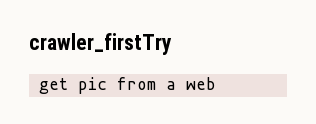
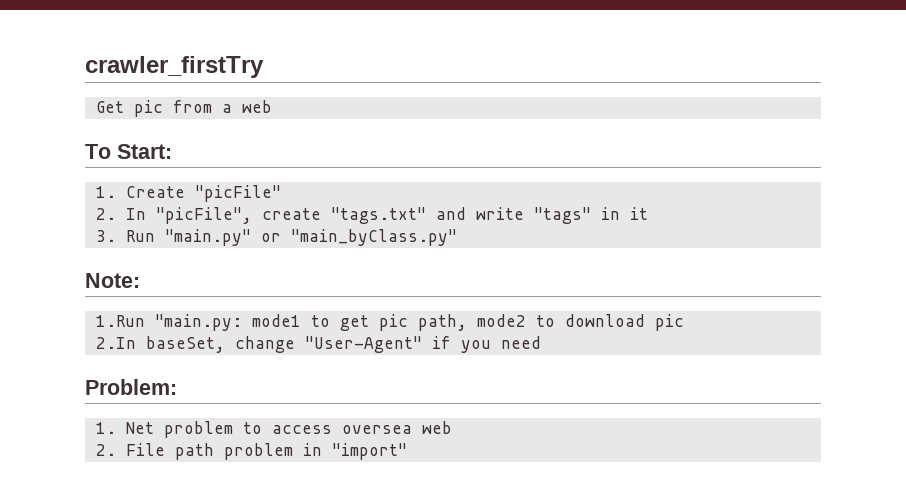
[39,78,69,94] get -> [95,101,124,113] Get
(217, 83) none -> [85,144,172,159] [95,185,281,202] [95,207,648,224] [95,229,457,246] [85,273,140,288] [95,314,684,331] [95,336,541,353] [85,379,177,395] [95,421,452,438] [95,443,407,460] // To Start: // 1. Create "picFile" // 2. In "picFile", create "tags.txt" and write "tags" in it // 3. Run "main.py" or "main_byClass.py" // Note: // 1.Run "main.py: mode1 to get pic path, mode2 to download pic // 2.In baseSet, change "User-Agent" if you need // Problem: // 1. Net problem to access oversea web // 2. File path problem in "import"

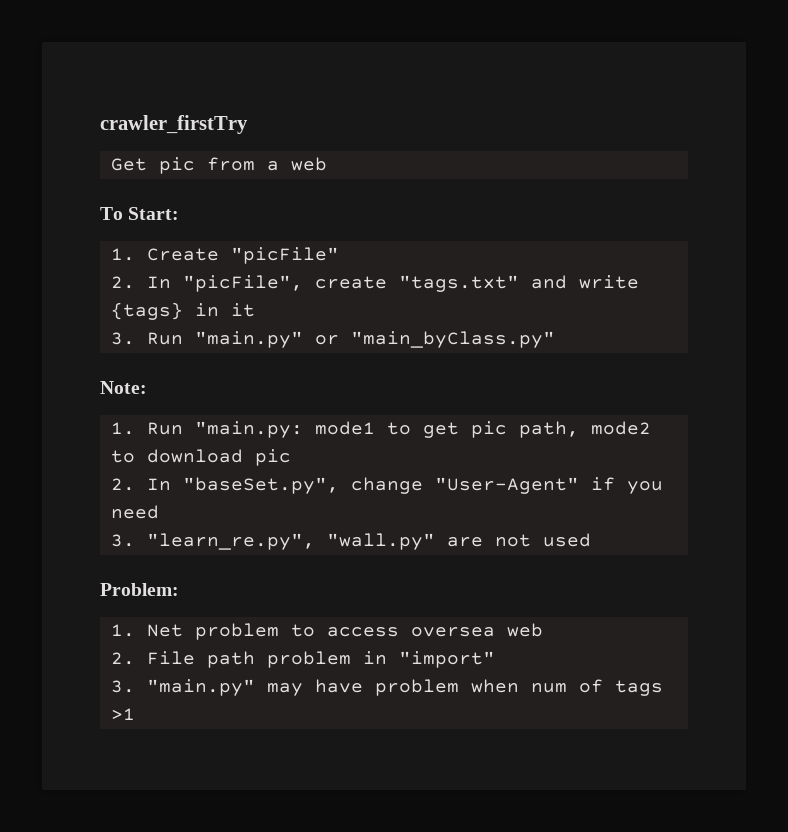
[533,207,591,224] "tags" -> [110,302,183,320] {tags}
[95,315,145,327] 1.Run -> [110,422,183,435] 1. Run
[95,336,225,353] 2.In baseSet, -> [110,477,339,494] 2. In "baseSet.py",
(541, 342) none -> [110,533,591,550] // 3. "learn_re.py", "wall.py" are not used
(407, 451) none -> [110,679,663,696] [110,708,135,720] // 3. "main.py" may have problem when num of tags >1

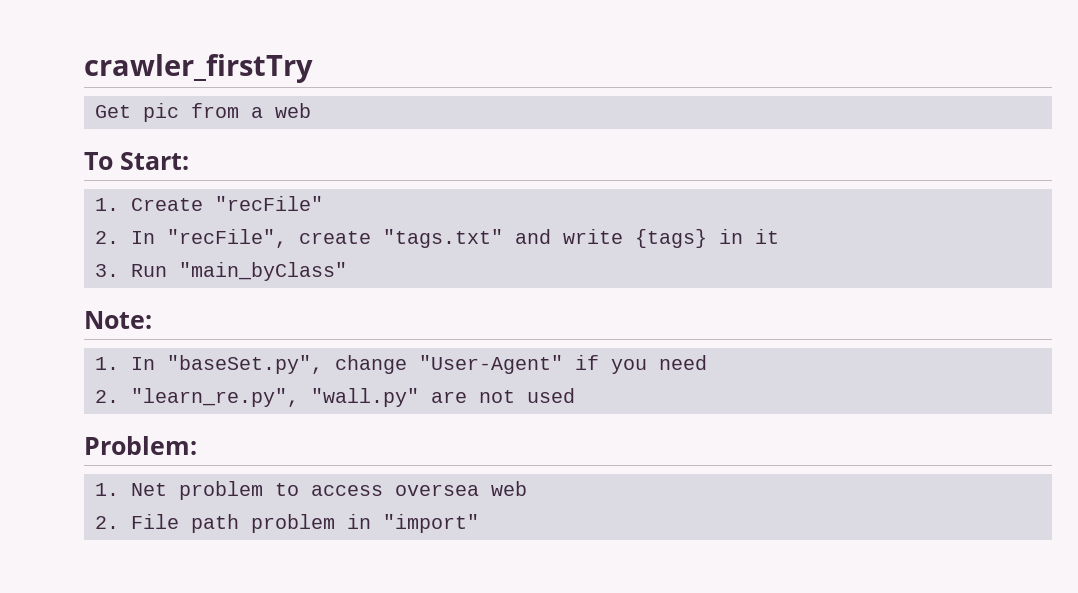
[230,247,339,264] [110,275,303,292] "picFile" // 2. In "picFile", -> [215,196,324,211] [95,229,288,248] "recFile" // 2. In "recFile",
[194,331,555,348] "main.py" or "main_byClass.py" -> [179,262,348,281] "main_byClass"
[146,421,651,438] [110,449,291,466] [110,478,135,491] Run "main.py: mode1 to get pic path, mode2 to download pic // 2. -> (120, 363) none
[110,534,135,547] 3. -> [95,390,120,403] 2.
[110,679,663,696] [110,708,135,720] // 3. "main.py" may have problem when num of tags >1 -> (480, 523) none

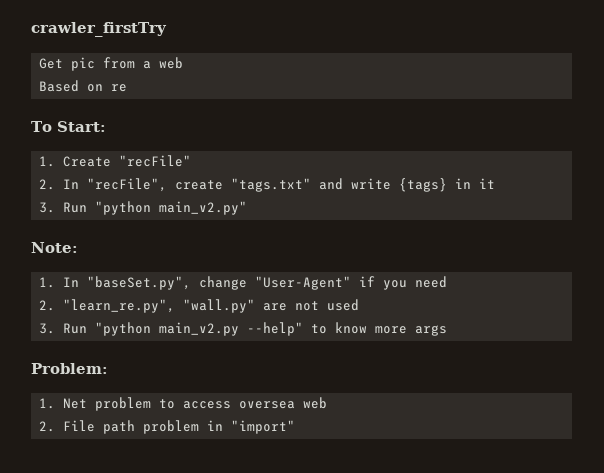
(312, 110) none -> [38,80,127,92] // Based on re
[179,262,348,281] "main_byClass" -> [94,201,247,215] "python main_v2.py"
(576, 395) none -> [38,322,447,336] // 3. Run "python main_v2.py --help" to know more args

